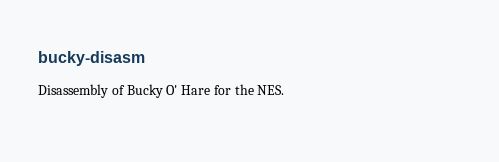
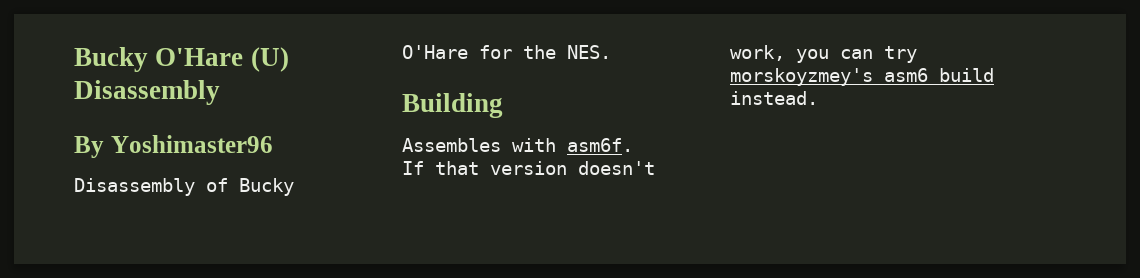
[38,51,145,66] bucky-disasm -> [74,47,289,72] [74,80,220,105] [74,135,273,158] Bucky O'Hare (U) Disassembly // By Yoshimaster96
[166,85,211,95] O' Hare -> [402,45,468,59] O'Hare
(285, 90) none -> [402,93,503,118] [402,138,633,152] [402,161,655,175] [730,45,917,63] [730,68,994,86] [730,91,818,105] // Building // Assembles with asm6f. // If that version doesn't work, you can try morskoyzmey's asm6 build instead.

